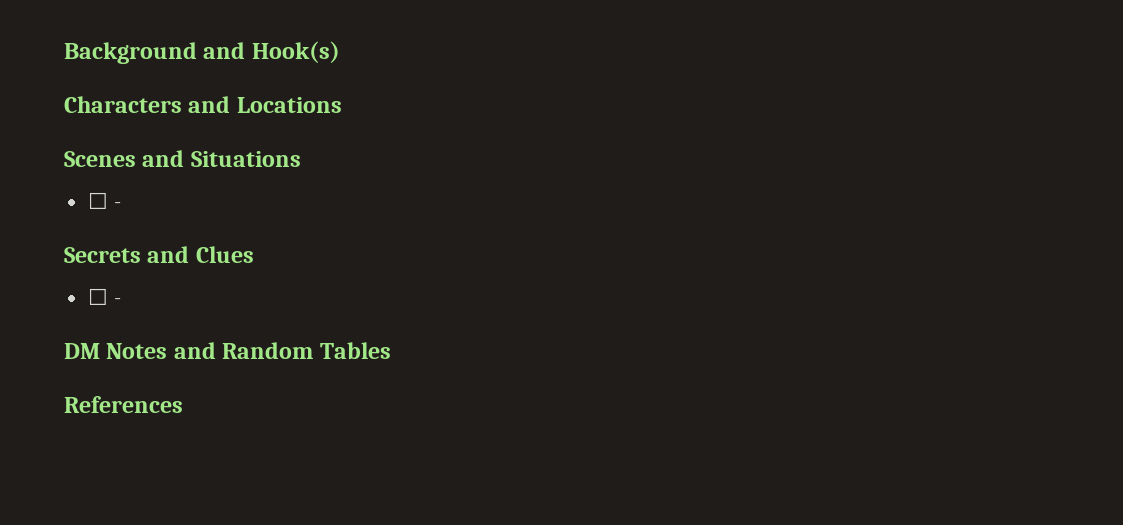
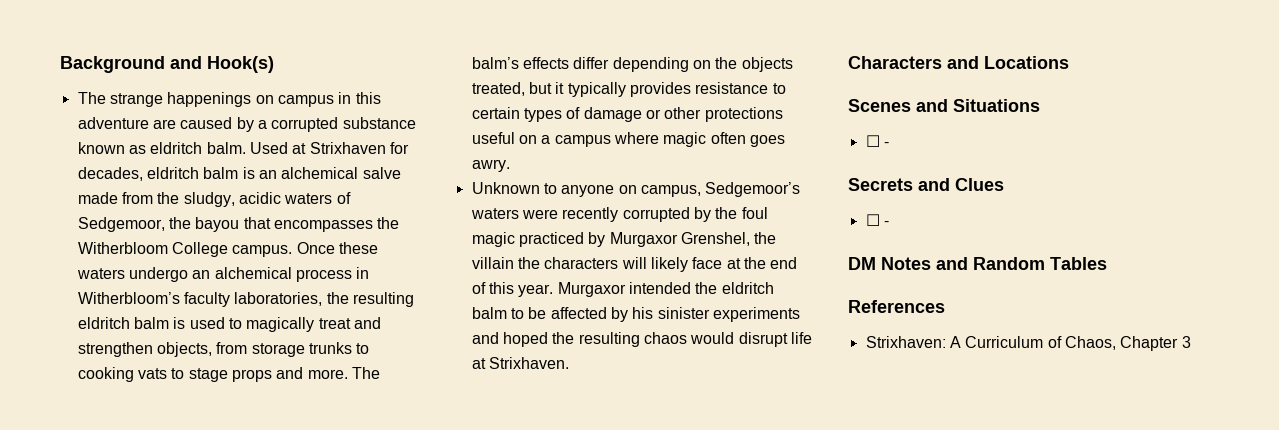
(340, 52) none -> [77,92,381,107] [77,117,416,132] [77,142,409,154] [77,167,401,181] [77,192,351,207] [77,217,400,232] [77,242,378,257] [76,267,370,282] [77,292,414,307] [77,317,381,332] [77,342,370,357] [77,367,380,382] [471,57,793,72] [471,82,786,97] [471,107,783,122] [471,132,785,147] [471,159,510,172] [471,182,801,197] [470,207,768,222] [471,232,777,247] [471,257,798,272] [471,282,774,297] [471,307,800,322] [471,332,812,347] [471,357,569,369] // The strange happenings on campus in this adventure are caused by a corrupted substance known as eldritch balm. Used at Strixhaven for decades, eldritch balm is an alchemical salve made from the sludgy, acidic waters of Sedgemoor, the bayou that encompasses the Witherbloom College campus. Once these waters undergo an alchemical process in Witherbloom’s faculty laboratories, the resulting eldritch balm is used to magically treat and strengthen objects, from storage trunks to cooking vats to stage props and more. The balm’s effects differ depending on the objects treated, but it typically provides resistance to certain types of damage or other protections useful on a campus where magic often goes awry. // Unknown to anyone on campus, Sedgemoor’s waters were recently corrupted by the foul magic practiced by Murgaxor Grenshel, the villain the characters will likely face at the end of this year. Murgaxor intended the eldritch balm to be affected by his sinister experiments and hoped the resulting chaos would disrupt life at Strixhaven.
(183, 404) none -> [865,336,1191,351] // Strixhaven: A Curriculum of Chaos, Chapter 3

